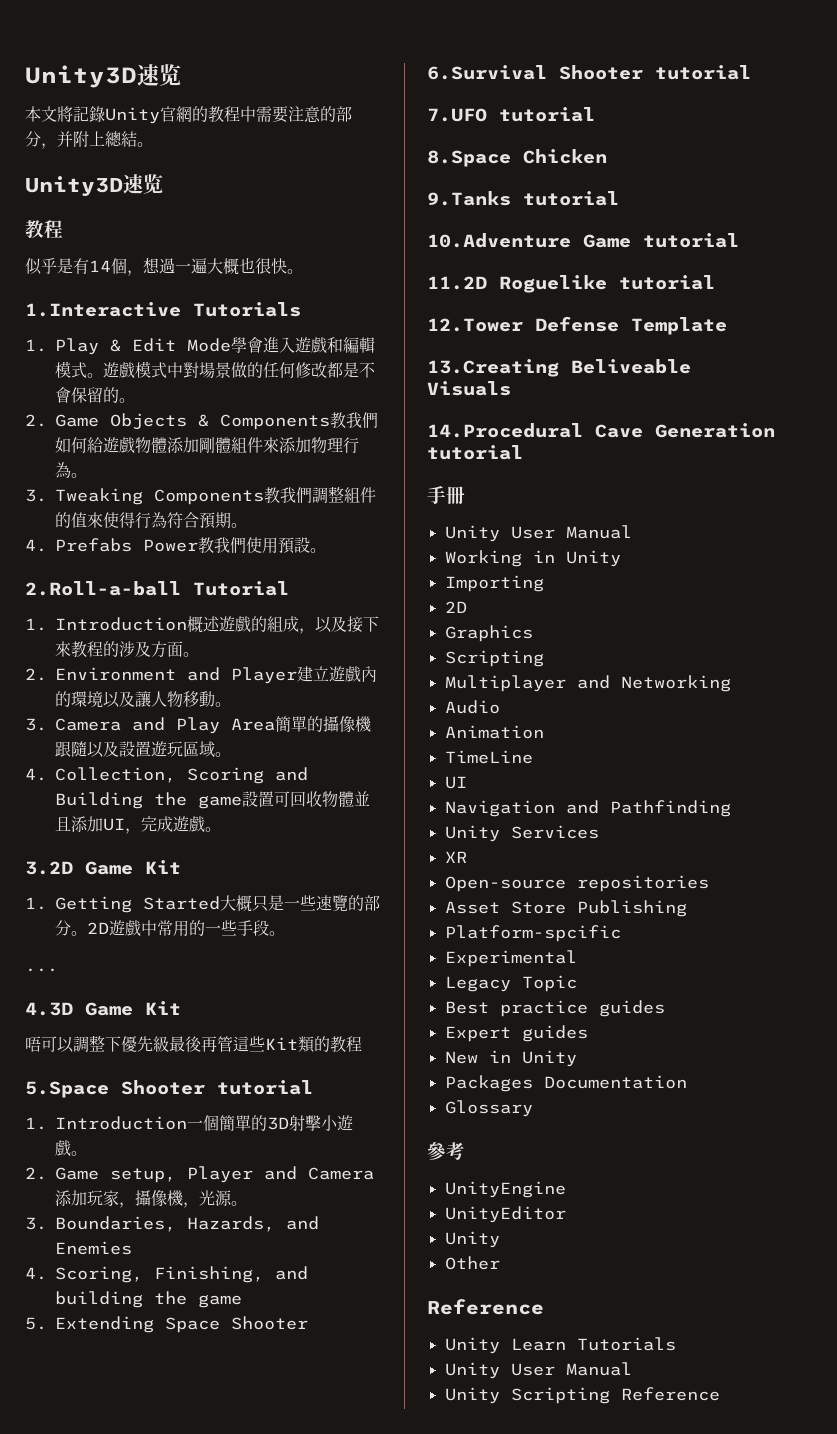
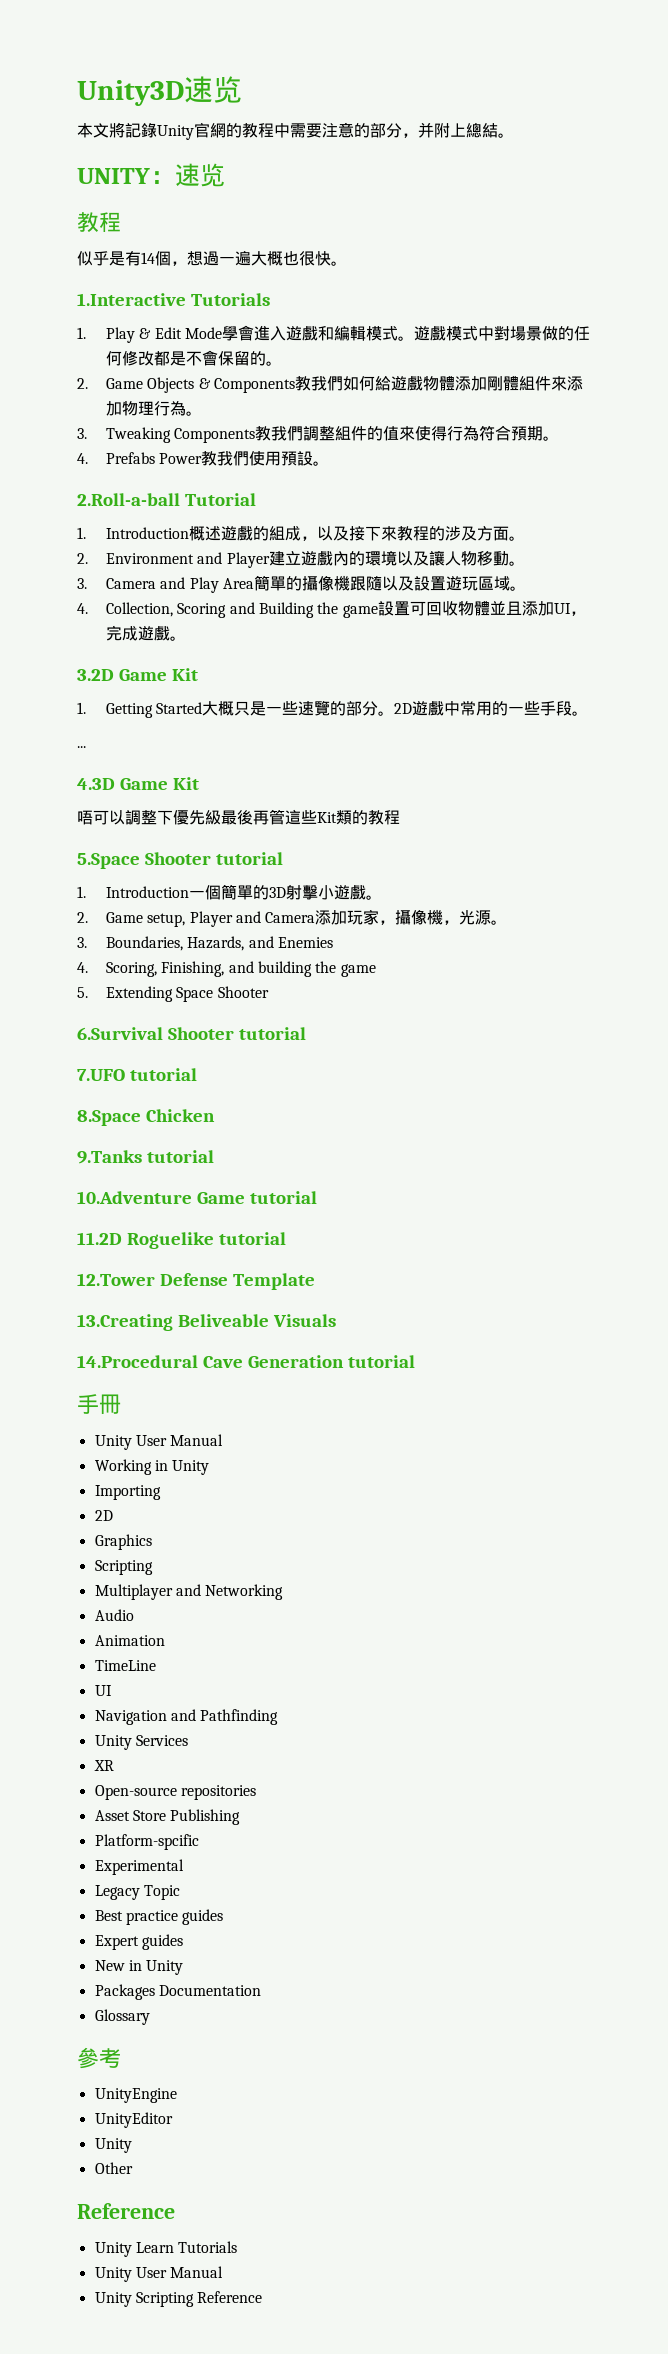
[25,176,123,197] Unity3D -> [77,168,175,184] UNITY：

